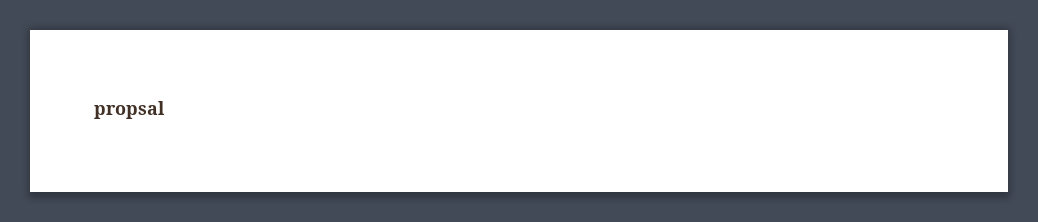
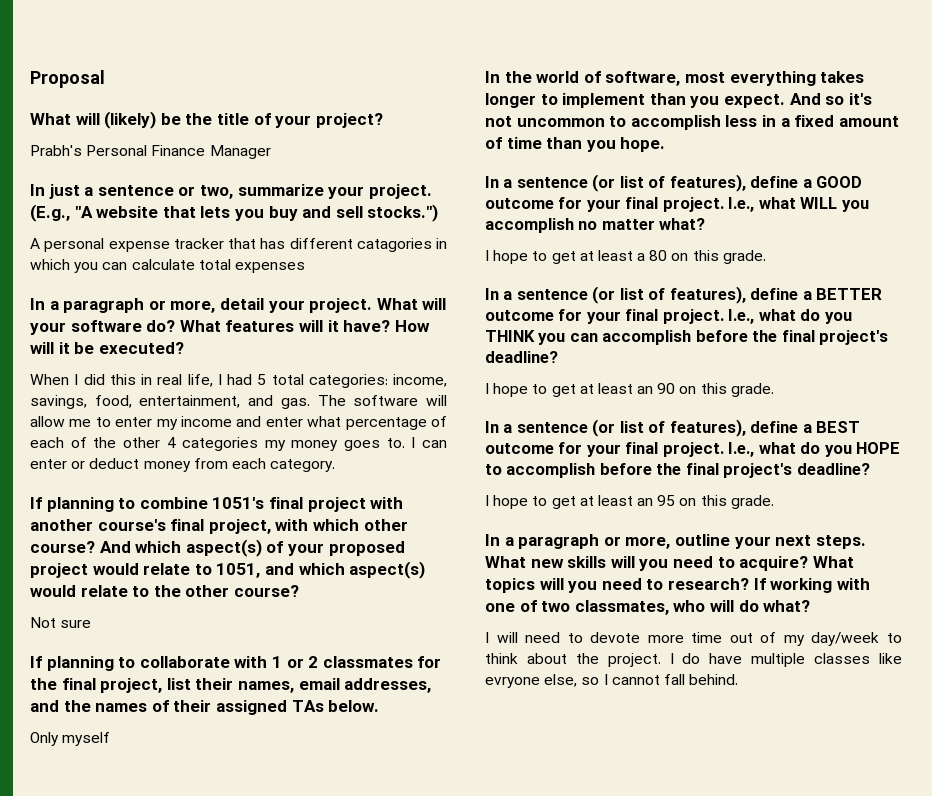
[94,101,165,119] propsal -> [30,70,105,88] [30,111,383,129] [30,145,271,159] [30,184,432,199] [30,204,439,222] [30,238,447,252] [30,259,305,273] [30,298,447,313] [30,320,430,335] [30,342,184,354] [30,374,447,388] [30,395,448,409] [30,416,447,430] [30,437,447,451] [30,458,336,472] [30,497,404,512] [30,519,408,534] [30,539,405,557] [30,561,426,579] [30,585,299,597] [30,617,92,628] [30,656,442,671] [30,678,432,693] [30,700,380,715] [30,732,111,746] [485,71,865,86] [485,93,872,108] [485,115,899,130] [485,137,666,152] [485,174,863,192] [485,197,869,212] [485,218,706,233] [485,250,766,264] [485,286,883,304] [485,309,852,324] [485,330,889,345] [485,351,558,363] [485,383,774,397] [485,419,861,437] [485,442,901,457] [485,463,870,478] [485,495,774,509] [485,534,866,549] [485,556,854,571] [485,578,870,593] [485,600,811,615] [485,632,902,646] [485,653,902,667] [485,674,739,688] Proposal // What will (likely) be the title of your project? // Prabh's Personal Finance Manager // In just a sentence or two, summarize your project. (E.g., "A website that lets you buy and sell stocks.") // A personal expense tracker that has different catagories in which you can calculate total expenses // In a paragraph or more, detail your project. What will your software do? What features will it have? How will it be executed? // When I did this in real life, I had 5 total categories: income, savings, food, entertainment, and gas. The software will allow me to enter my income and enter what percentage of each of the other 4 categories my money goes to. I can enter or deduct money from each category. // If planning to combine 1051's final project with another course's final project, with which other course? And which aspect(s) of your proposed project would relate to 1051, and which aspect(s) would relate to the other course? // Not sure // If planning to collaborate with 1 or 2 classmates for the final project, list their names, email addresses, and the names of their assigned TAs below. // Only myself // In the world of software, most everything takes longer to implement than you expect. And so it's not uncommon to accomplish less in a fixed amount of time than you hope. // In a sentence (or list of features), define a GOOD outcome for your final project. I.e., what WILL you accomplish no matter what? // I hope to get at least a 80 on this grade. // In a sentence (or list of features), define a BETTER outcome for your final project. I.e., what do you THINK you can accomplish before the final project's deadline? // I hope to get at least an 90 on this grade. // In a sentence (or list of features), define a BEST outcome for your final project. I.e., what do you HOPE to accomplish before the final project's deadline? // I hope to get at least an 95 on this grade. // In a paragraph or more, outline your next steps. What new skills will you need to acquire? What topics will you need to research? If working with one of two classmates, who will do what? // I will need to devote more time out of my day/week to think about the project. I do have multiple classes like evryone else, so I cannot fall behind.

